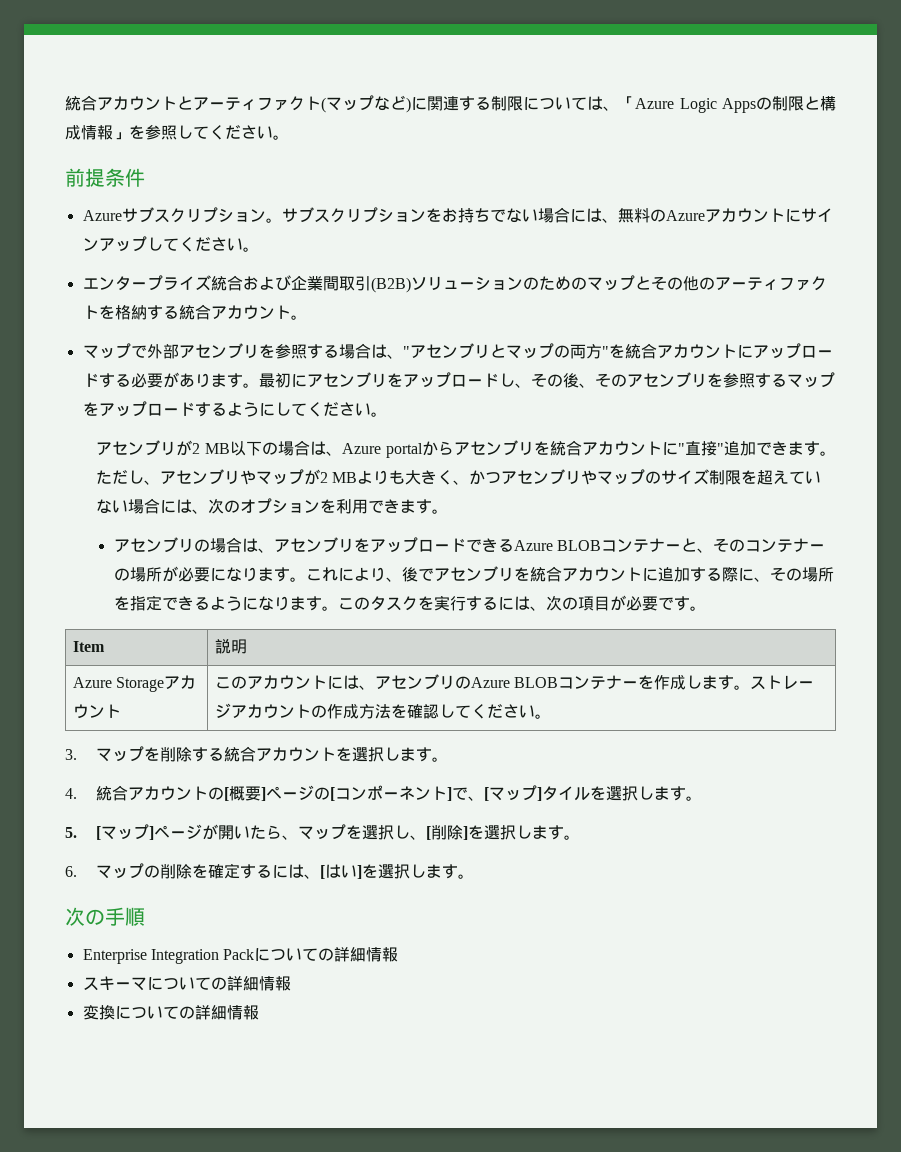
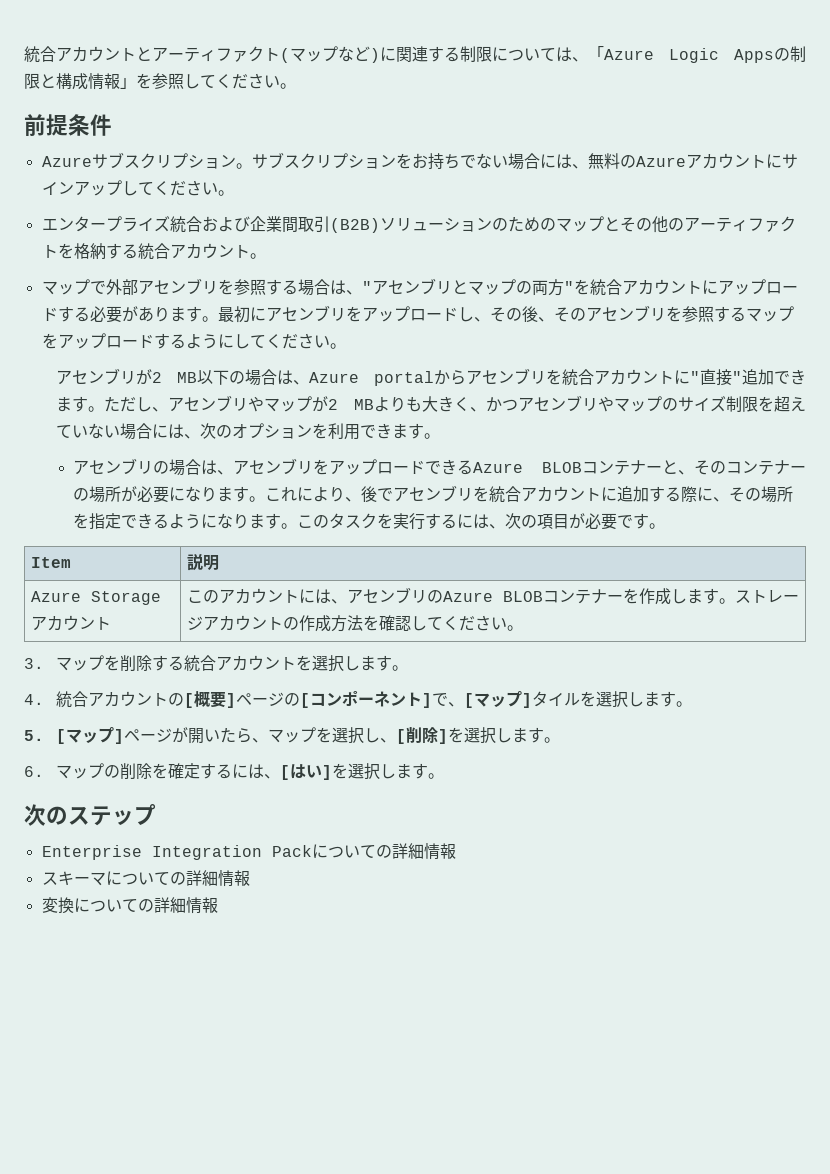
[105,907,145,926] 手順 -> [68,804,156,826] ステップ

